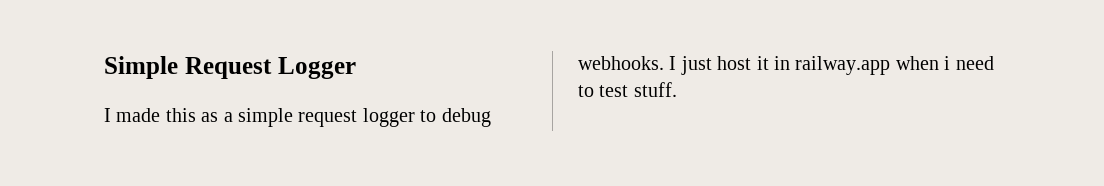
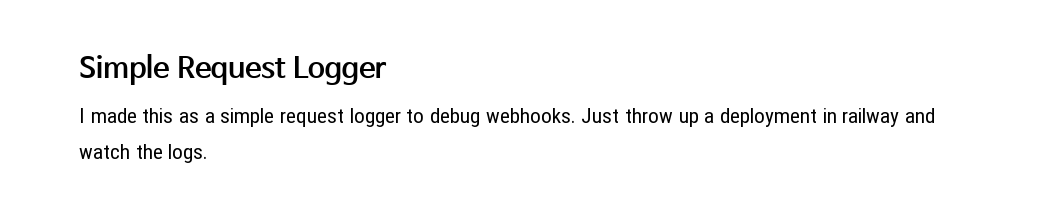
[669,56,994,75] [578,82,677,97] I just host it in railway.app when i need to test stuff. -> [581,108,936,127] [79,144,209,163] Just throw up a deployment in railway and watch the logs.

